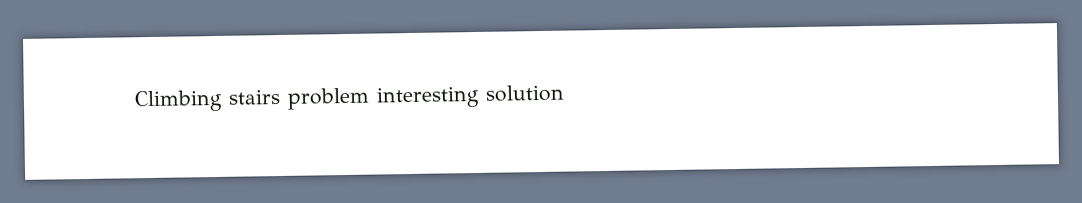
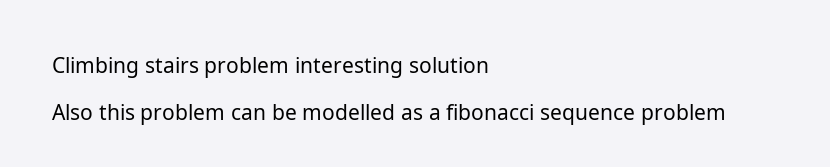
(564, 93) none -> [52,104,726,125] // Also this problem can be modelled as a fibonacci sequence problem

